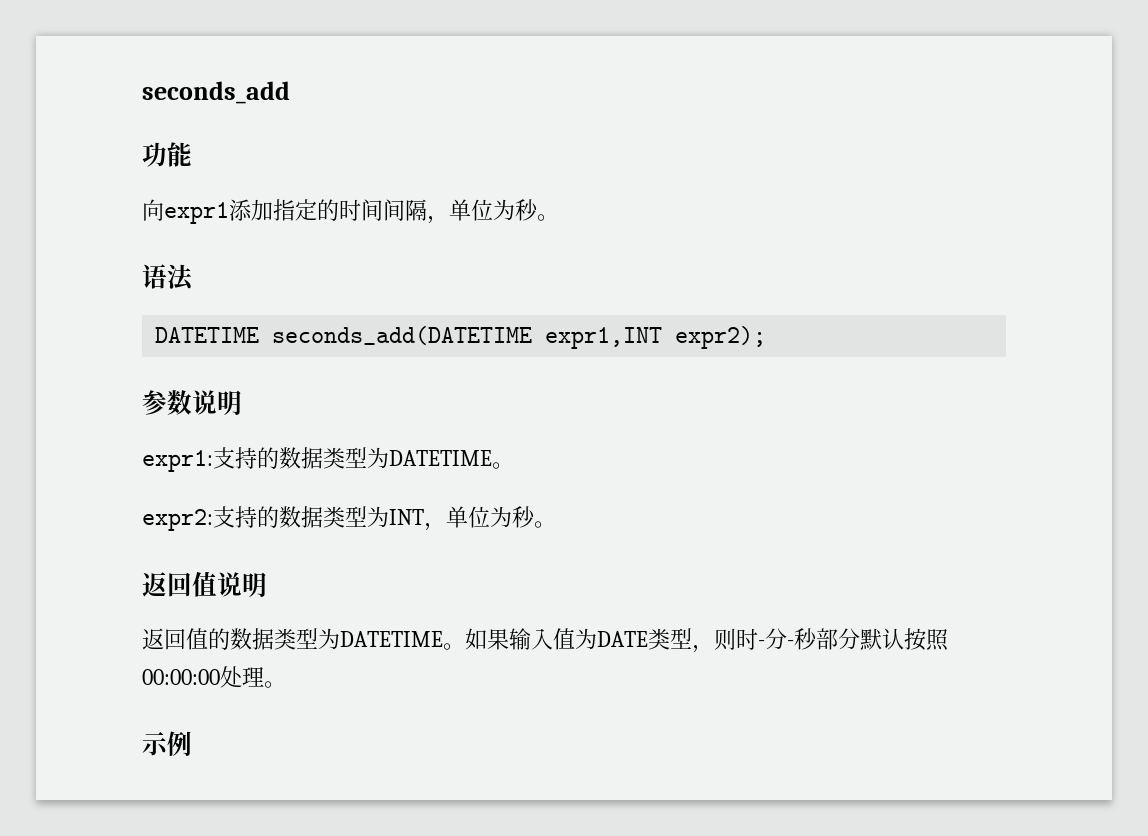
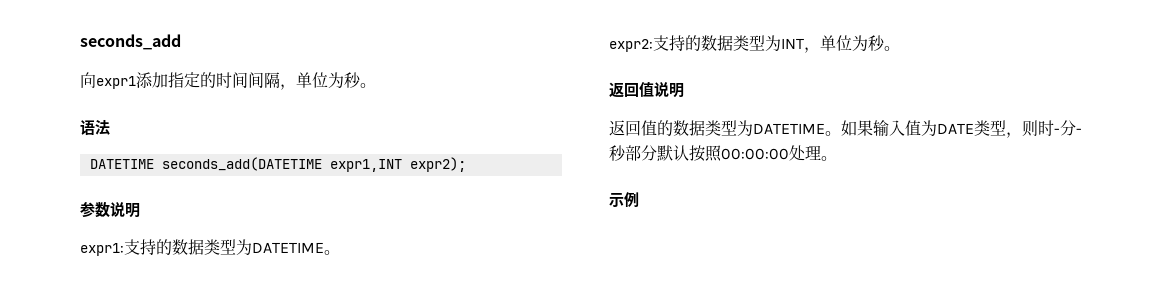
[142,142,192,167] // 功能 -> (181, 42) none

